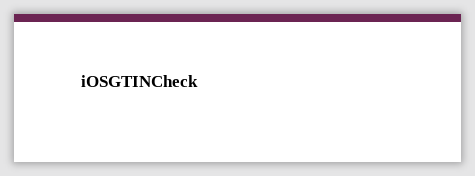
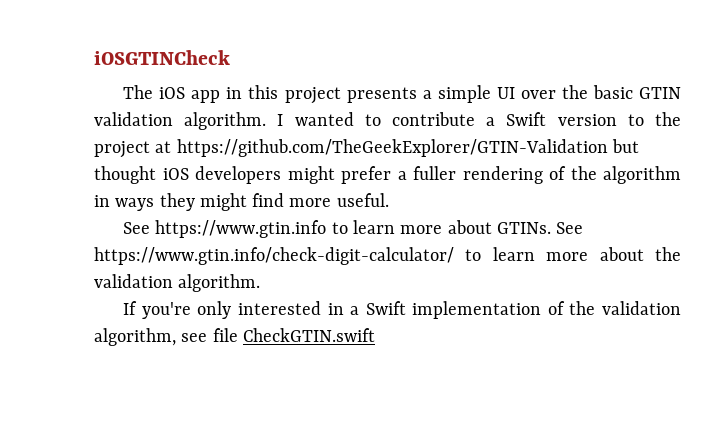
(198, 81) none -> [123,85,681,104] [94,112,681,130] [94,139,639,158] [94,166,681,184] [94,193,389,211] [123,220,584,238] [94,247,681,265] [94,274,261,292] [123,301,681,319] [94,328,375,346] // The iOS app in this project presents a simple UI over the basic GTIN validation algorithm. I wanted to contribute a Swift version to the project at https://github.com/TheGeekExplorer/GTIN-Validation but thought iOS developers might prefer a fuller rendering of the algorithm in ways they might find more useful. // See https://www.gtin.info to learn more about GTINs. See https://www.gtin.info/check-digit-calculator/ to learn more about the validation algorithm. // If you're only interested in a Swift implementation of the validation algorithm, see file CheckGTIN.swift

